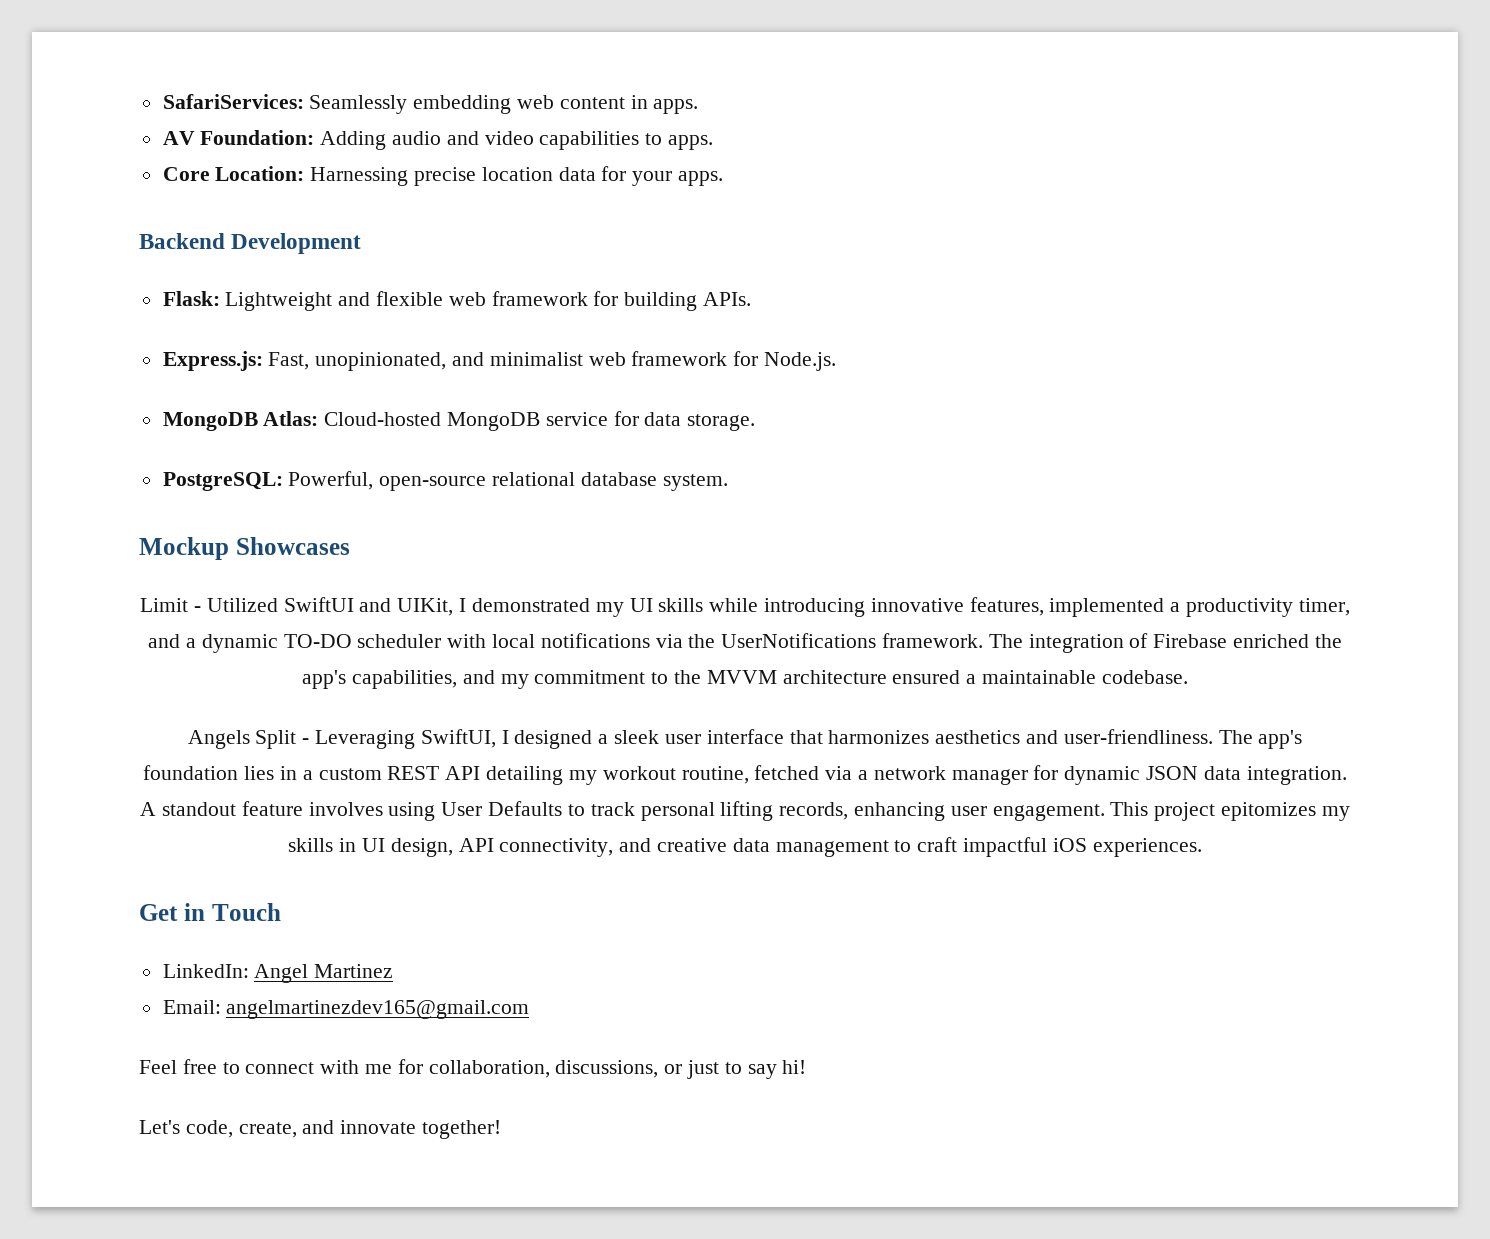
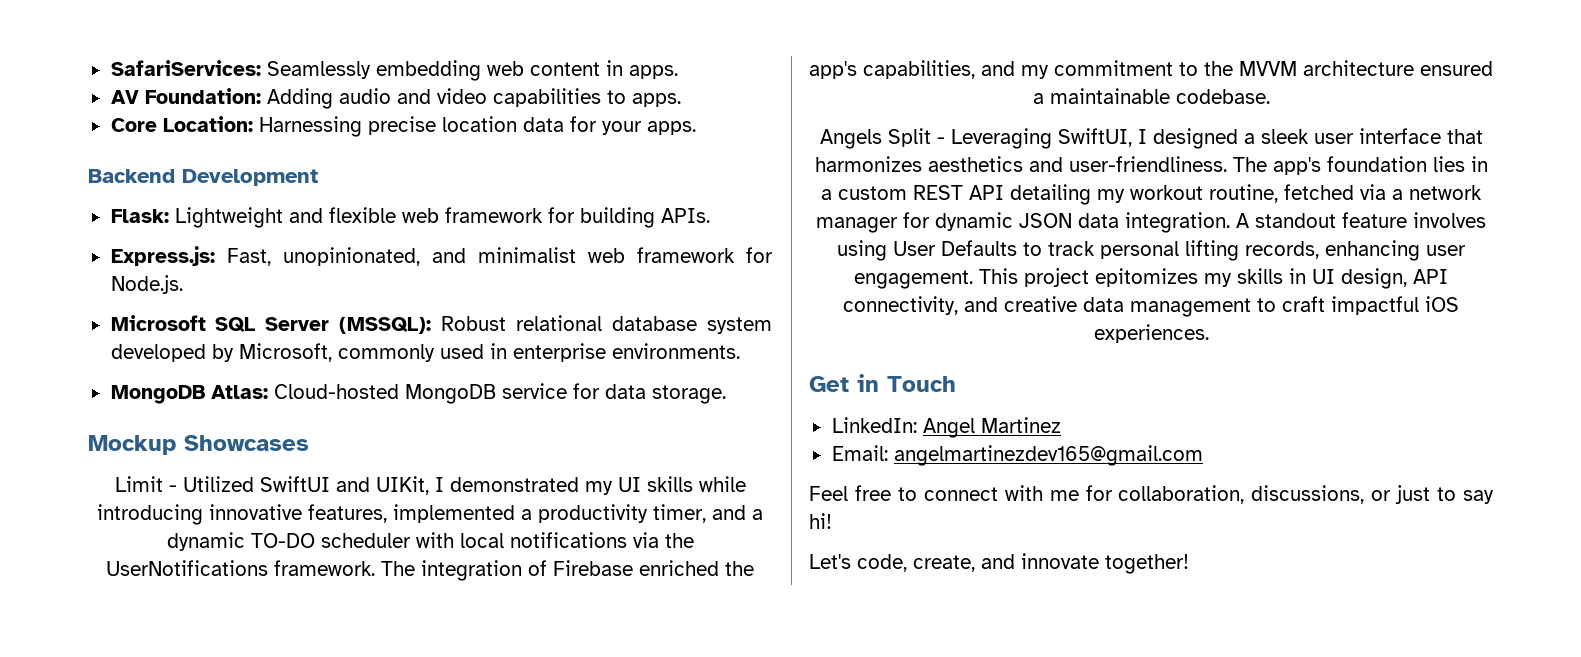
(837, 361) none -> [110,315,772,334] [110,343,740,362] // Microsoft SQL Server (MSSQL): Robust relational database system developed by Microsoft, commonly used in enterprise environments.
[162,471,728,491] // PostgreSQL: Powerful, open-source relational database system. -> (726, 394) none

